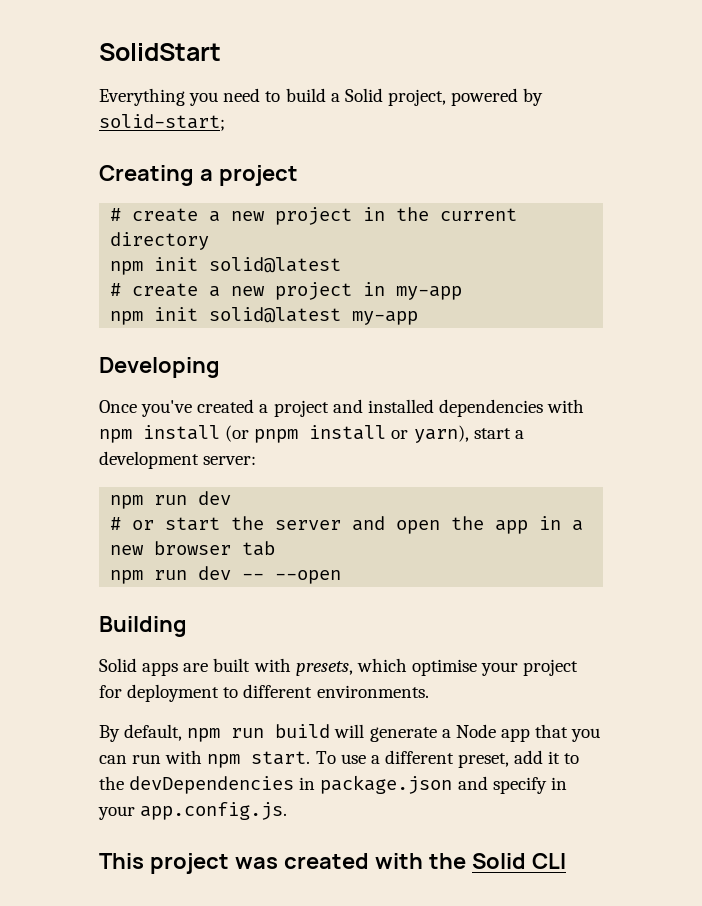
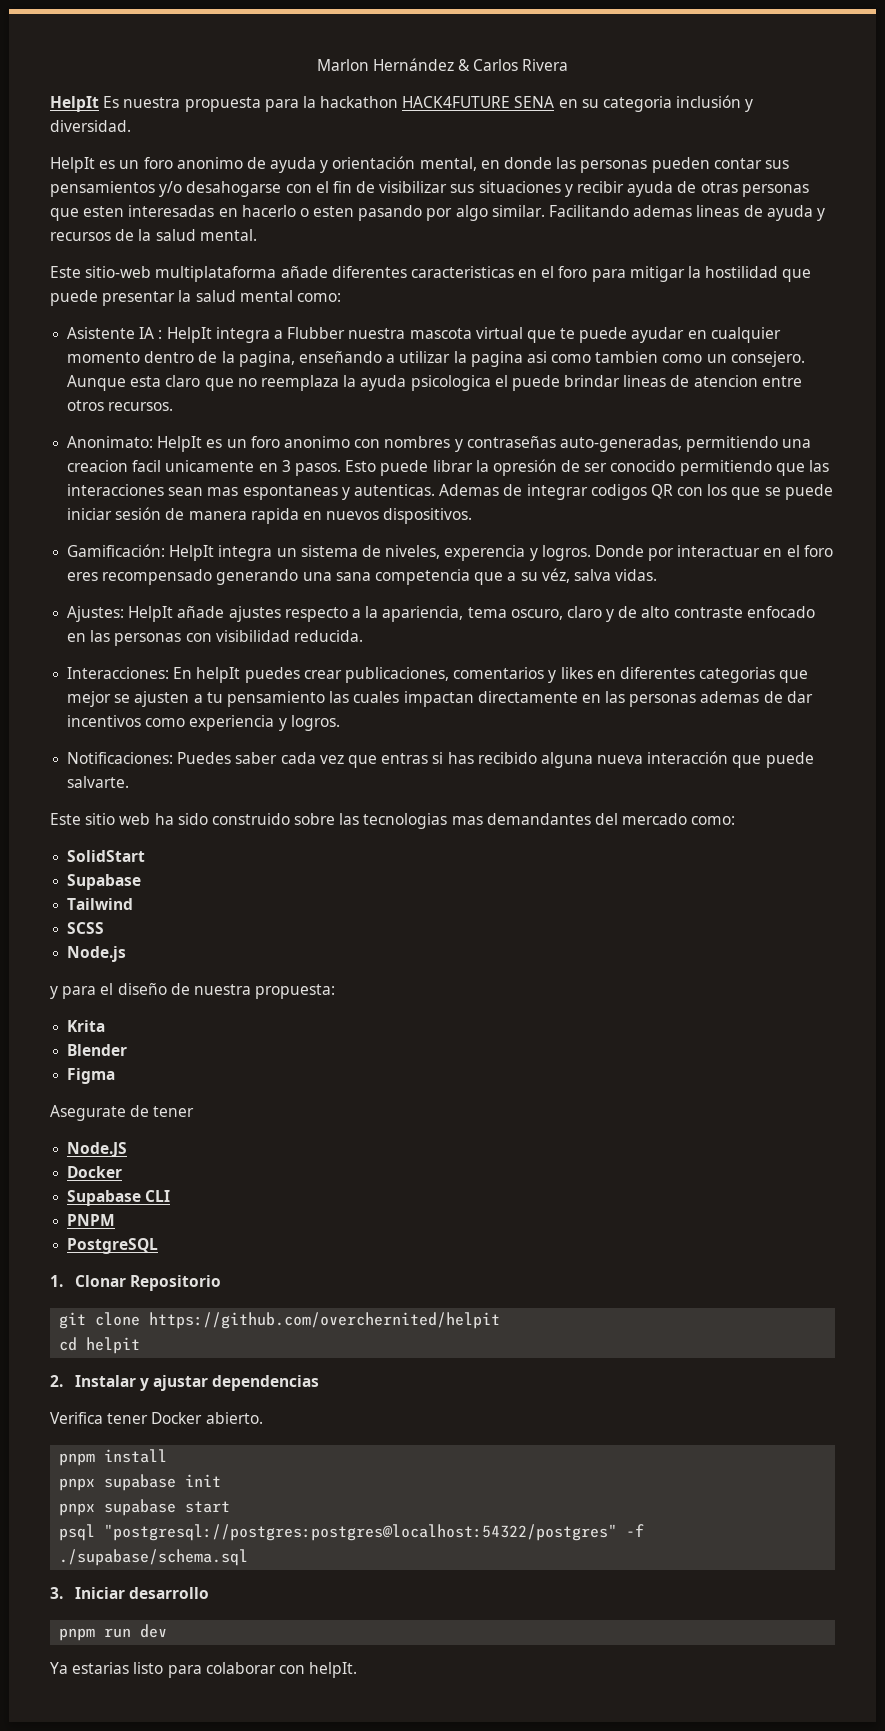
[99,43,221,61] [99,88,544,106] [99,114,225,131] [99,165,298,186] [110,207,518,225] [110,232,210,250] [110,257,342,275] [110,282,463,300] [110,307,419,325] [99,357,220,378] [99,399,585,417] [99,425,524,443] [99,451,257,469] [110,491,232,509] [110,516,584,534] [110,541,276,556] [110,566,342,584] [99,616,187,637] [99,658,579,676] [99,684,429,702] [99,724,601,742] [99,750,580,768] [99,775,567,794] [98,802,288,820] [99,853,566,874] SolidStart // Everything you need to build a Solid project, powered by solid-start; // Creating a project // # create a new project in the current directory // npm init solid@latest // # create a new project in my-app // npm init solid@latest my-app // Developing // Once you've created a project and installed dependencies with npm install (or pnpm install or yarn), start a development server: // npm run dev // # or start the server and open the app in a new browser tab // npm run dev -- --open // Building // Solid apps are built with presets, which optimise your project for deployment to different environments. // By default, npm run build will generate a Node app that you can run with npm start. To use a different preset, add it to the devDependencies in package.json and specify in your app.config.js. // This project was created with the Solid CLI -> [316,58,569,71] [50,95,754,112] [50,120,131,132] [50,156,789,173] [50,181,809,197] [50,205,825,221] [50,229,257,241] [50,266,812,282] [50,290,341,306] [67,327,781,343] [67,351,805,367] [67,375,802,391] [67,400,174,411] [67,436,812,452] [67,459,830,476] [67,484,833,500] [67,507,473,524] [67,544,833,561] [67,568,658,585] [67,606,815,622] [67,630,363,646] [67,667,809,683] [67,691,813,707] [67,715,340,731] [67,751,814,768] [67,776,130,788] [50,813,736,829] [67,850,146,862] [67,874,142,890] [67,898,134,910] [67,922,105,934] [67,946,127,962] [50,983,336,999] [67,1020,106,1032] [67,1044,128,1056] [67,1068,116,1084] [50,1105,195,1121] [67,1142,128,1157] [67,1166,123,1178] [67,1190,171,1206] [67,1214,116,1226] [67,1238,159,1254] [50,1275,221,1291] [59,1312,501,1329] [59,1337,141,1354] [50,1375,320,1391] [50,1412,263,1424] [59,1449,168,1466] [59,1474,222,1491] [59,1499,231,1516] [59,1524,645,1541] [59,1549,249,1566] [50,1587,209,1599] [59,1624,168,1641] [50,1662,358,1678] Marlon Hernández & Carlos Rivera // HelpIt Es nuestra propuesta para la hackathon HACK4FUTURE SENA en su categoria inclusión y diversidad. // HelpIt es un foro anonimo de ayuda y orientación mental, en donde las personas pueden contar sus pensamientos y/o desahogarse con el fin de visibilizar sus situaciones y recibir ayuda de otras personas que esten interesadas en hacerlo o esten pasando por algo similar. Facilitando ademas lineas de ayuda y recursos de la salud mental. // Este sitio-web multiplataforma añade diferentes caracteristicas en el foro para mitigar la hostilidad que puede presentar la salud mental como: // Asistente IA : HelpIt integra a Flubber nuestra mascota virtual que te puede ayudar en cualquier momento dentro de la pagina, enseñando a utilizar la pagina asi como tambien como un consejero. Aunque esta claro que no reemplaza la ayuda psicologica el puede brindar lineas de atencion entre otros recursos. // Anonimato: HelpIt es un foro anonimo con nombres y contraseñas auto-generadas, permitiendo una creacion facil unicamente en 3 pasos. Esto puede librar la opresión de ser conocido permitiendo que las interacciones sean mas espontaneas y autenticas. Ademas de integrar codigos QR con los que se puede iniciar sesión de manera rapida en nuevos dispositivos. // Gamificación: HelpIt integra un sistema de niveles, experencia y logros. Donde por interactuar en el foro eres recompensado generando una sana competencia que a su véz, salva vidas. // Ajustes: HelpIt añade ajustes respecto a la apariencia, tema oscuro, claro y de alto contraste enfocado en las personas con visibilidad reducida. // Interacciones: En helpIt puedes crear publicaciones, comentarios y likes en diferentes categorias que mejor se ajusten a tu pensamiento las cuales impactan directamente en las personas ademas de dar incentivos como experiencia y logros. // Notificaciones: Puedes saber cada vez que entras si has recibido alguna nueva interacción que puede salvarte. // Este sitio web ha sido construido sobre las tecnologias mas demandantes del mercado como: // SolidStart // Supabase // Tailwind // SCSS // Node.js // y para el diseño de nuestra propuesta: // Krita // Blender // Figma // Asegurate de tener // Node.JS // Docker // Supabase CLI // PNPM // PostgreSQL // 1. Clonar Repositorio // git clone https://github.com/overchernited/helpit // cd helpit // 2. Instalar y ajustar dependencias // Verifica tener Docker abierto. // pnpm install // pnpx supabase init // pnpx supabase start // psql "postgresql://postgres:postgres@localhost:54322/postgres" -f ./supabase/schema.sql // 3. Iniciar desarrollo // pnpm run dev // Ya estarias listo para colaborar con helpIt.

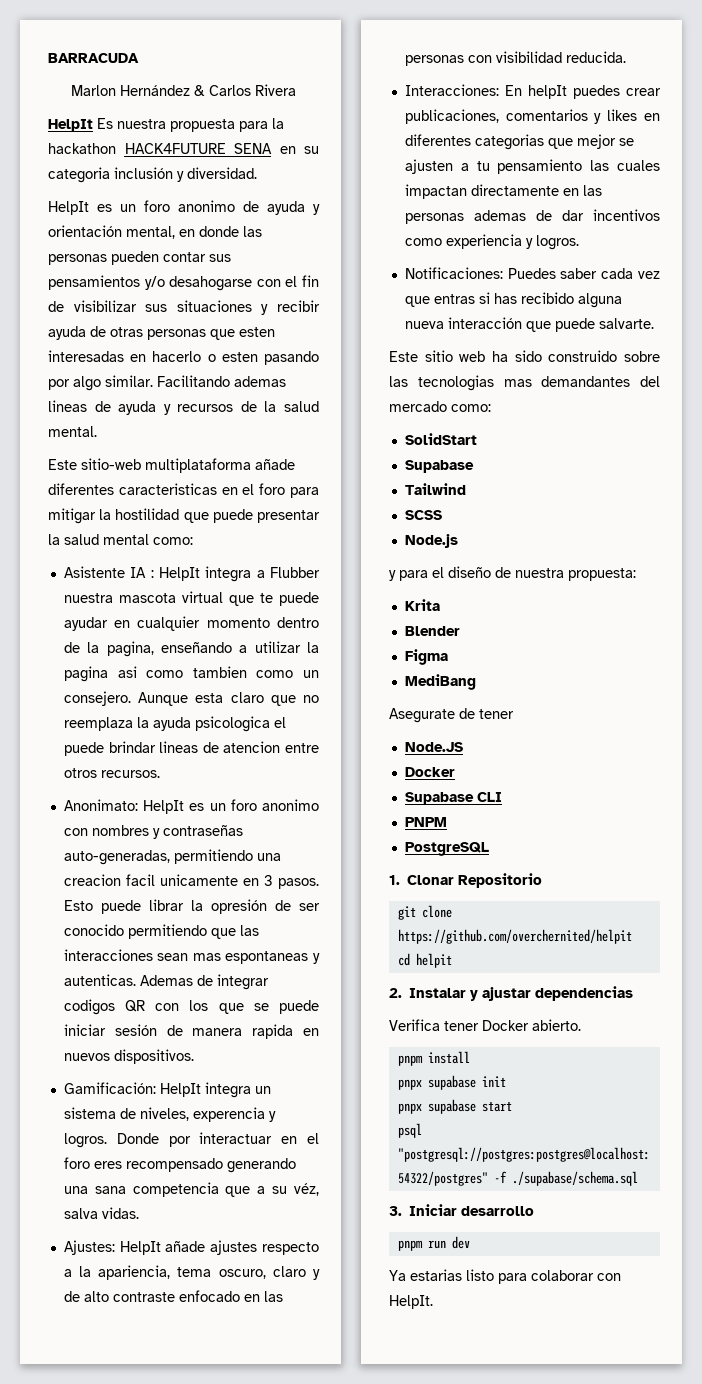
(316, 65) none -> [48,53,139,63] BARRACUDA //
(116, 1076) none -> [404,674,476,690] // MediBang
[309,1662,358,1678] helpIt. -> [389,1295,433,1309] HelpIt.

